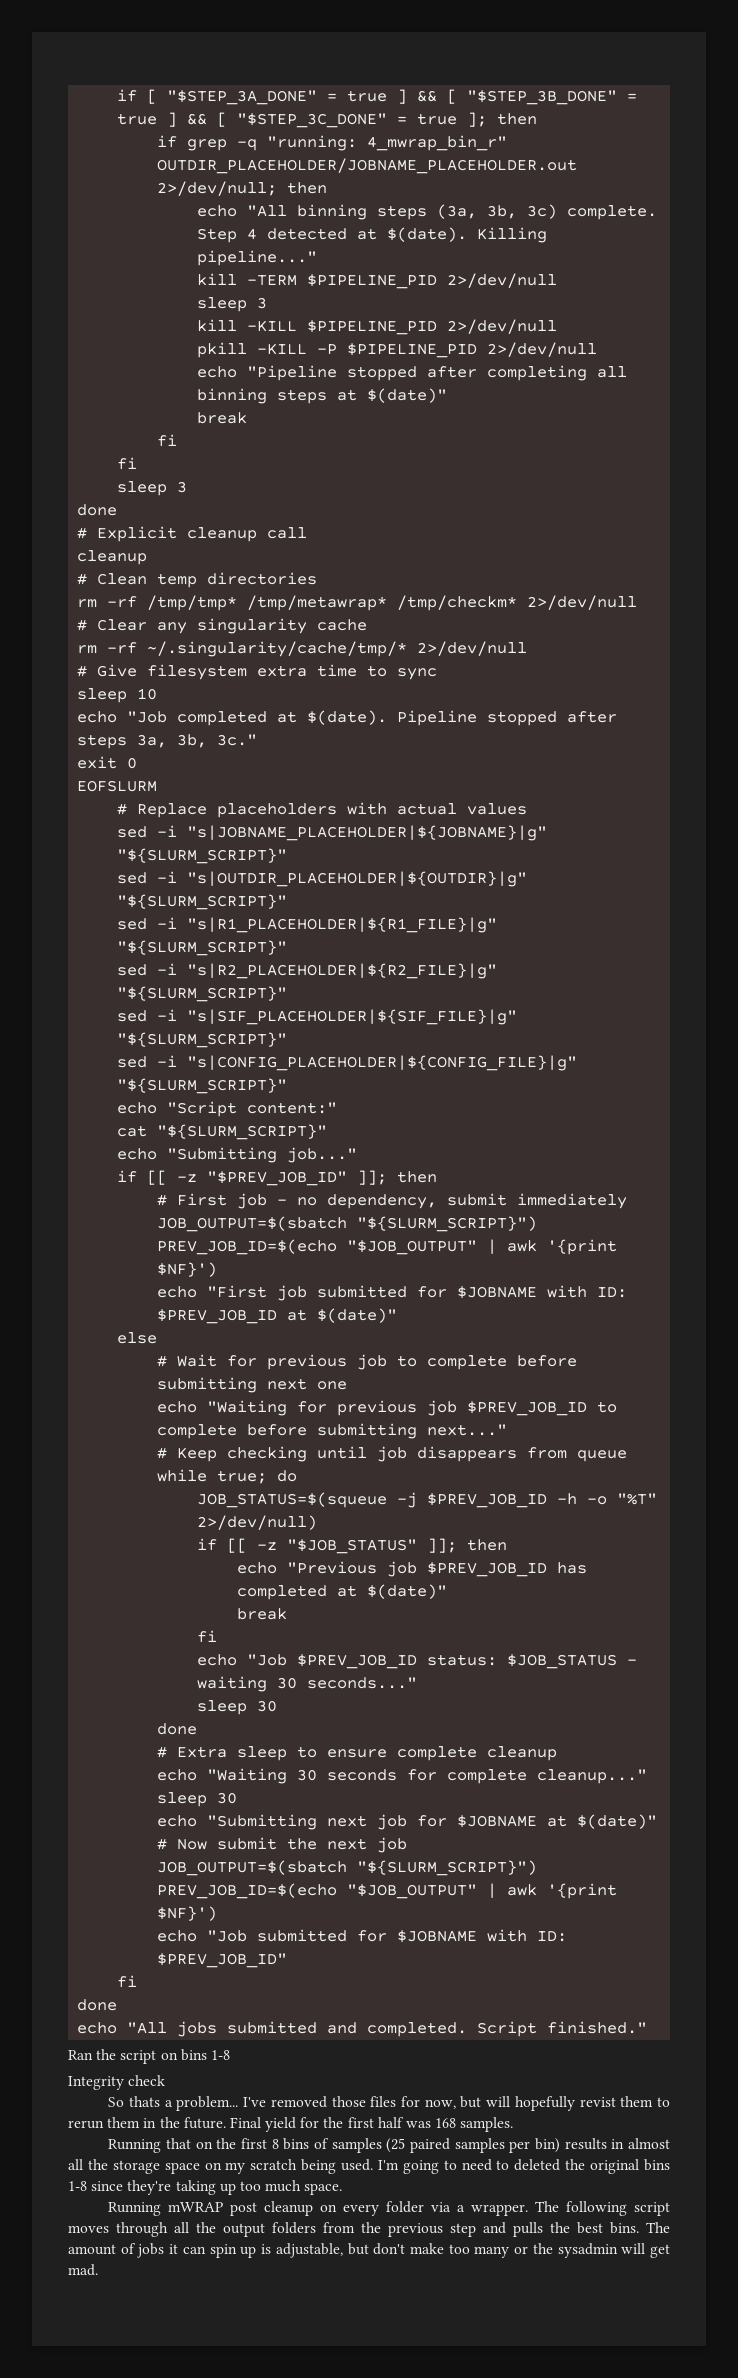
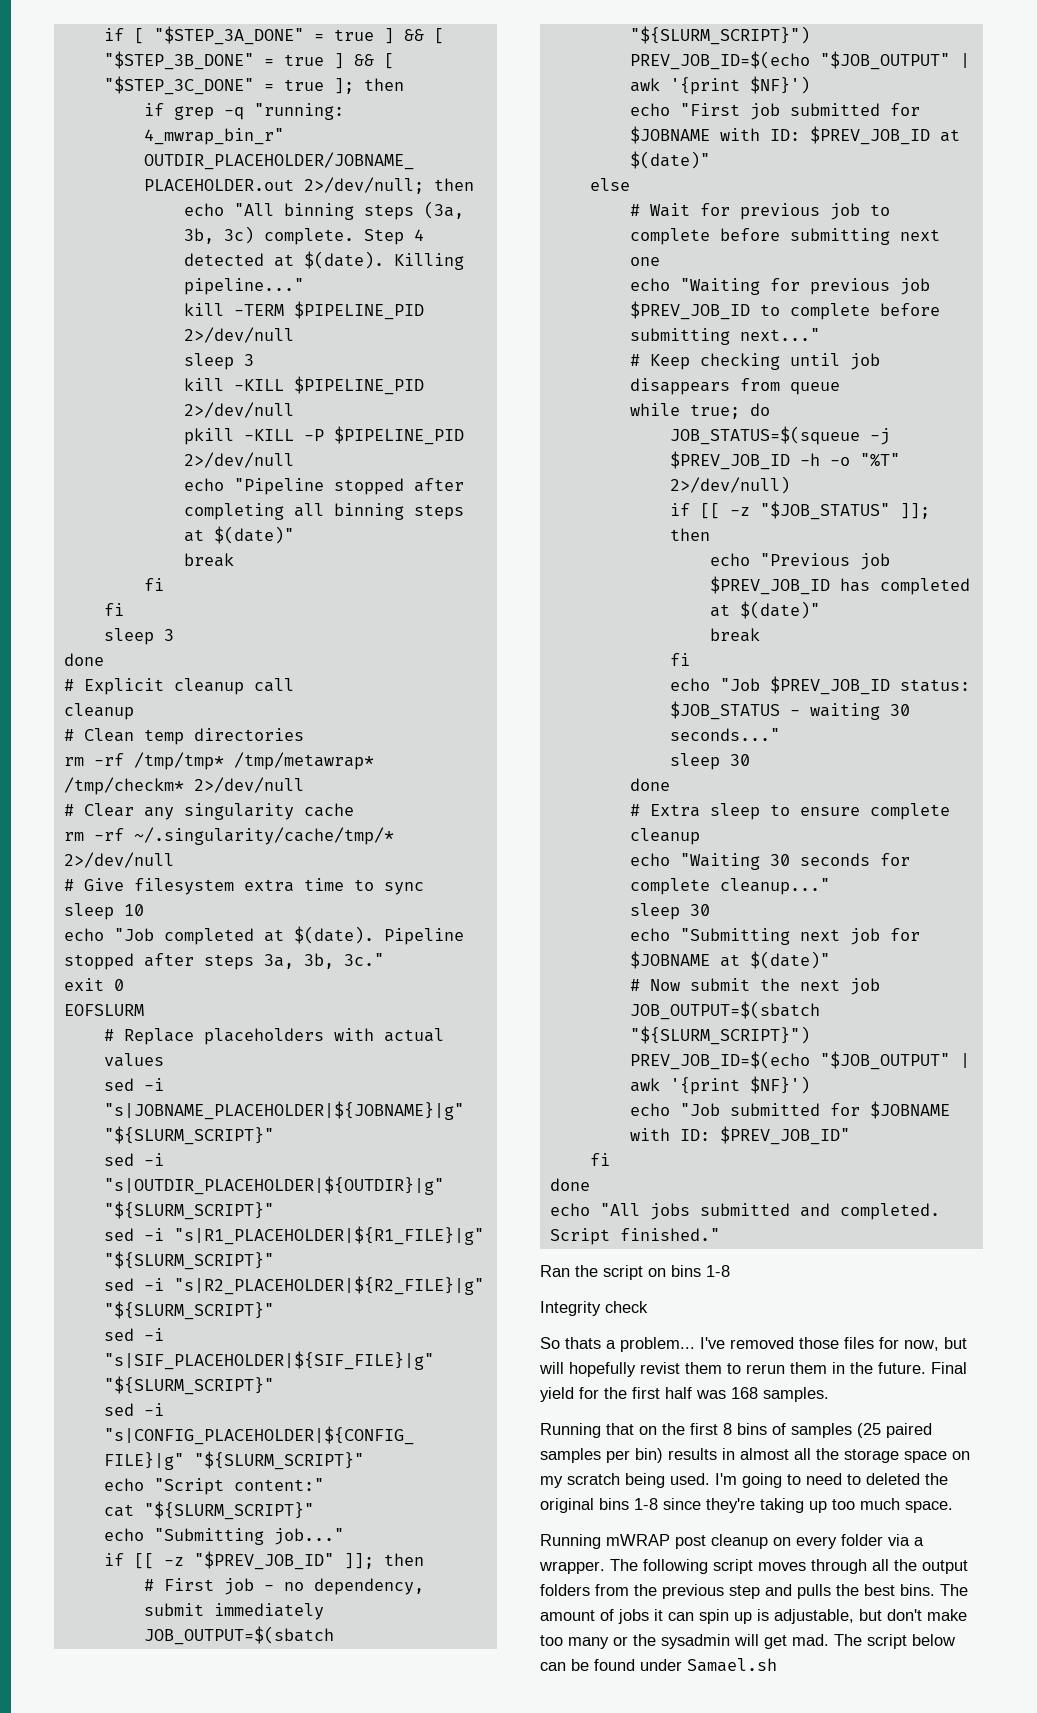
(98, 2270) none -> [834,1634,955,1649] [540,1658,777,1672] The script below can be found under Samael.sh

